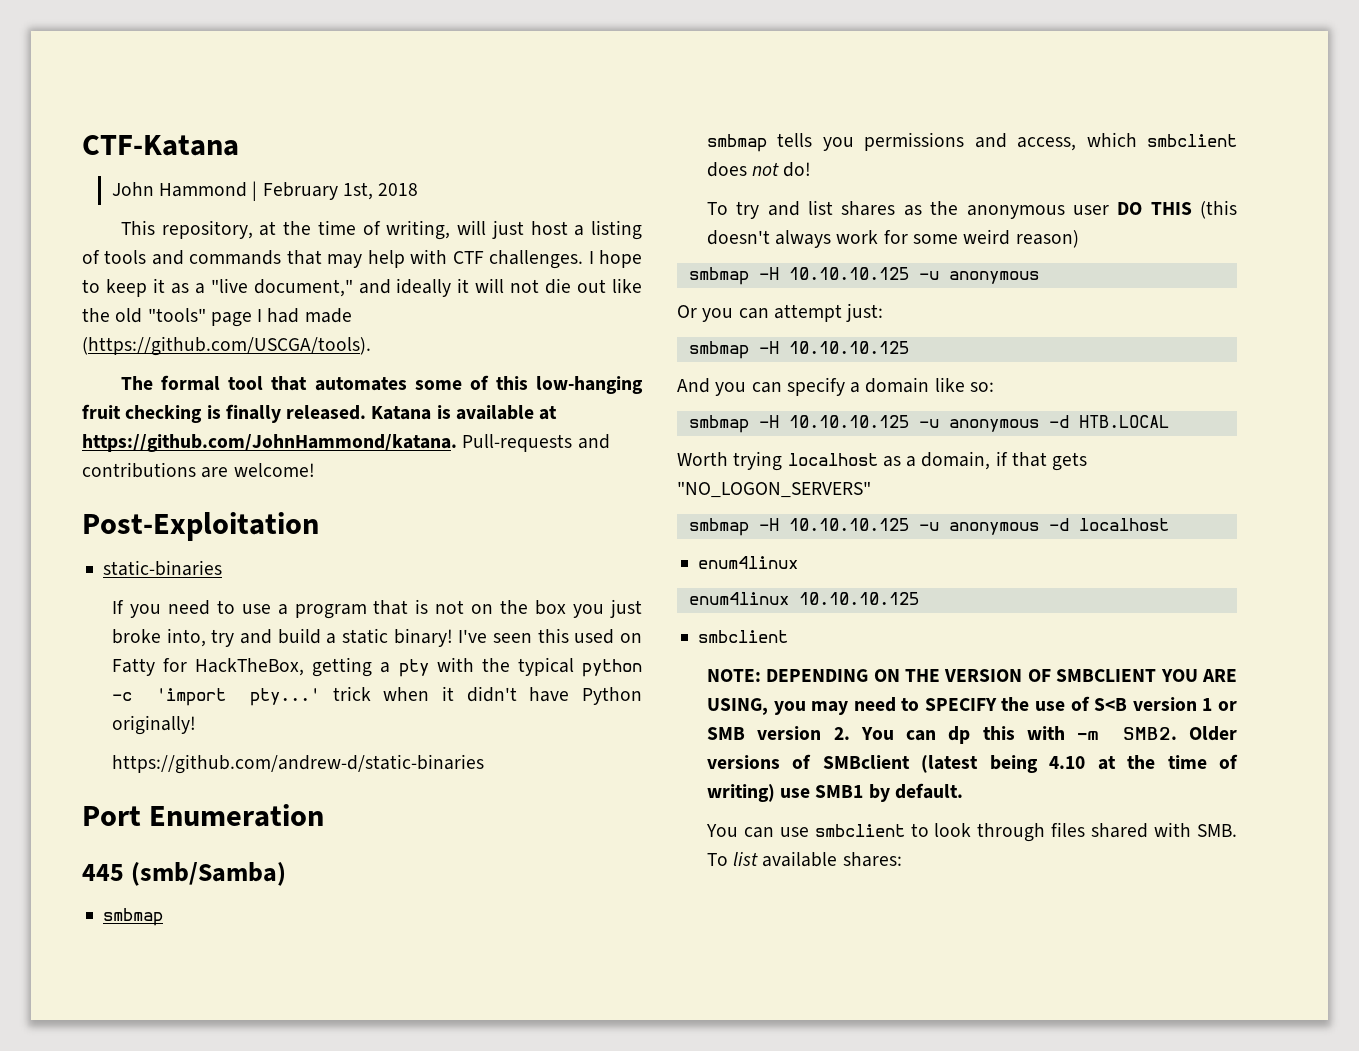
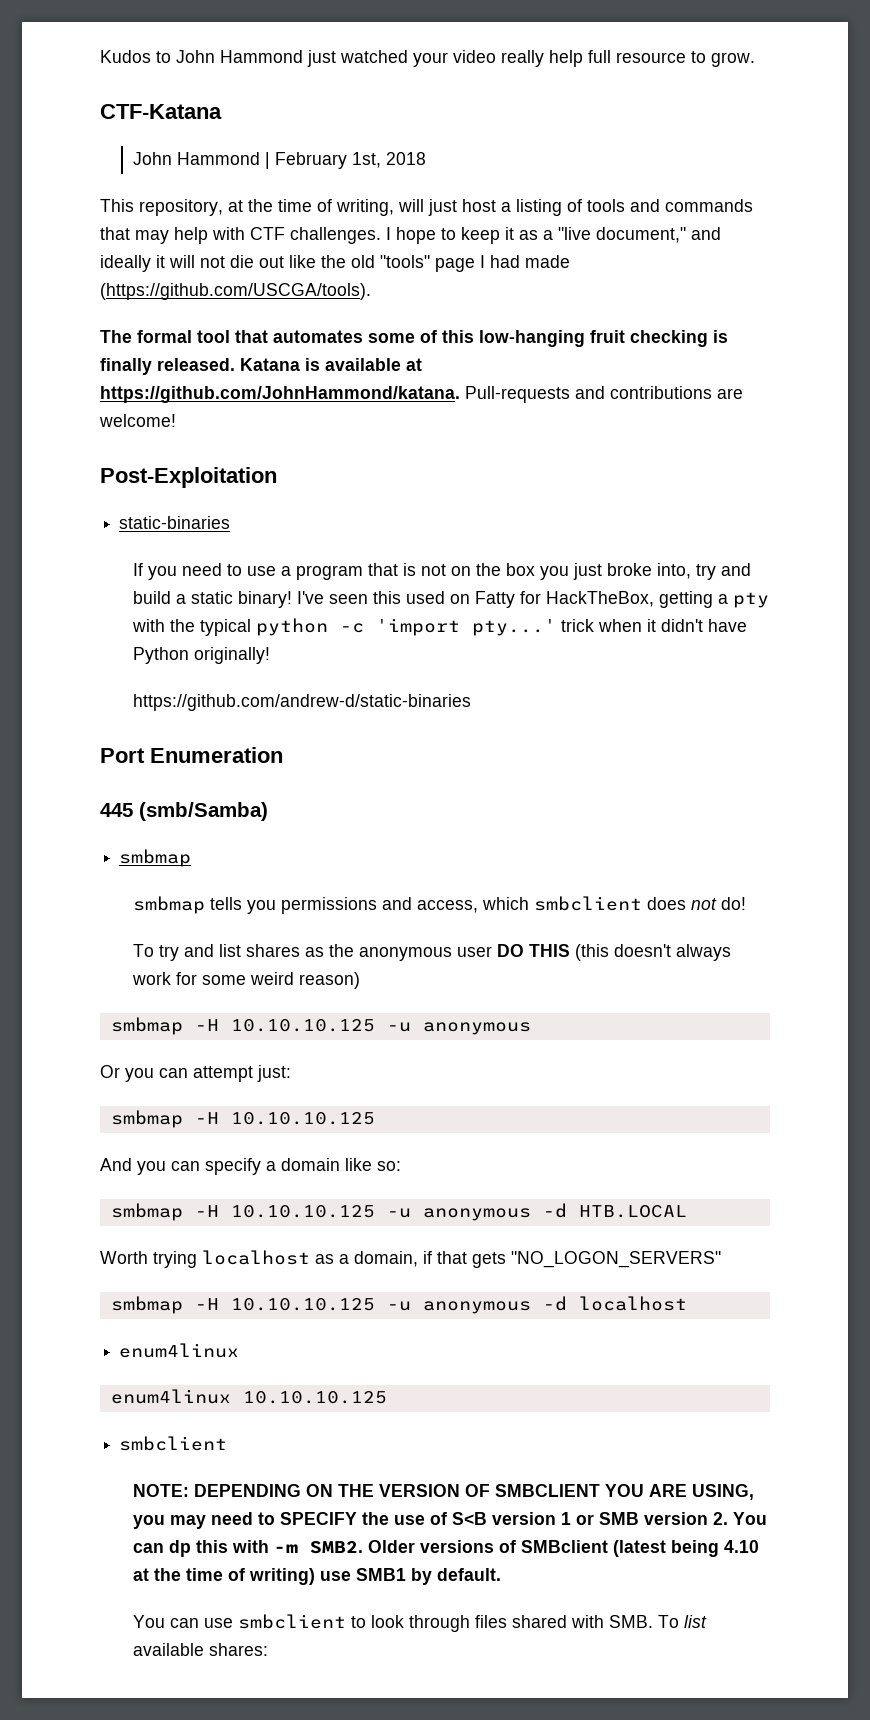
(82, 145) none -> [100,50,755,67] Kudos to John Hammond just watched your video really help full resource to grow. //

